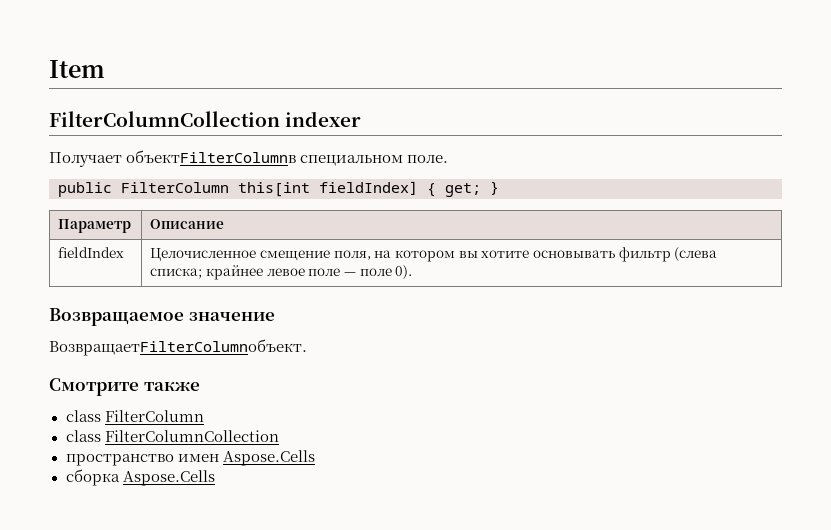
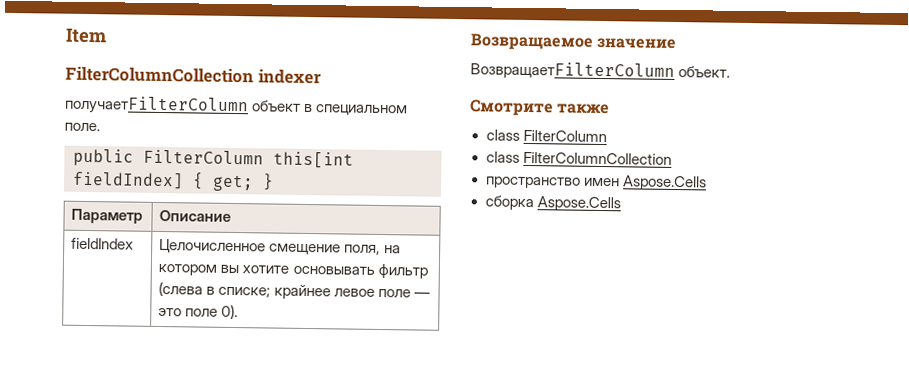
[49,150,297,167] Получает объектFilterColumnв -> [64,95,314,116] получаетFilterColumn объект в
[150,268,203,279] списка; -> [206,286,271,298] в списке;
(356, 274) none -> [158,307,183,317] это
[49,339,307,356] ВозвращаетFilterColumnобъект. -> [470,61,731,80] ВозвращаетFilterColumn объект.

